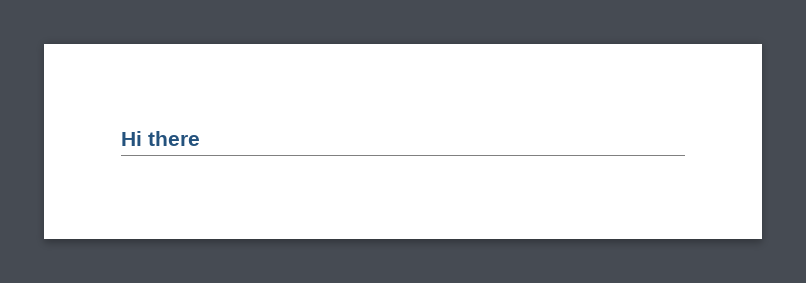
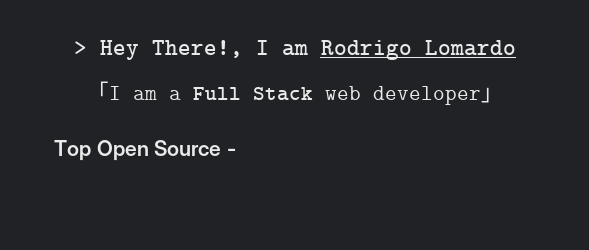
[121,131,200,146] Hi there -> [73,40,516,60] [86,81,503,105] [54,140,237,161] > Hey There!, I am Rodrigo Lomardo // 「I am a Full Stack web developer」 // Top Open Source -

